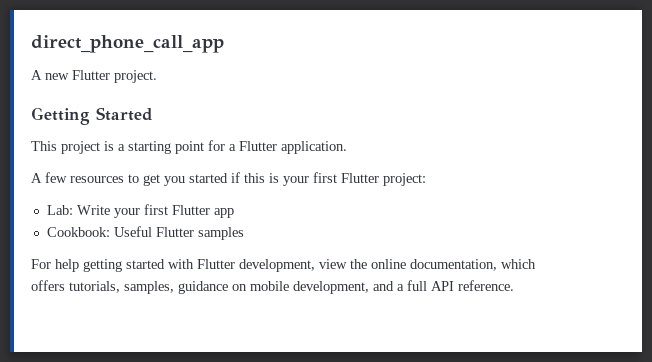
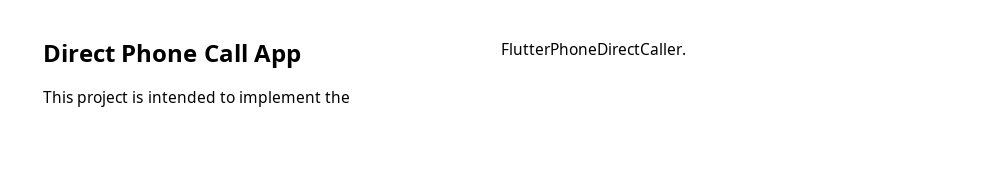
[31,35,224,53] [31,70,157,83] [31,107,153,125] [31,140,347,154] [31,172,426,186] [46,204,234,218] [46,226,244,240] [31,259,536,272] [31,280,514,294] direct_phone_call_app // A new Flutter project. // Getting Started // This project is a starting point for a Flutter application. // A few resources to get you started if this is your first Flutter project: // Lab: Write your first Flutter app // Cookbook: Useful Flutter samples // For help getting started with Flutter development, view the online documentation, which offers tutorials, samples, guidance on mobile development, and a full API reference. -> [43,44,302,68] [43,91,351,107] [501,43,686,55] Direct Phone Call App // This project is intended to implement the FlutterPhoneDirectCaller.

